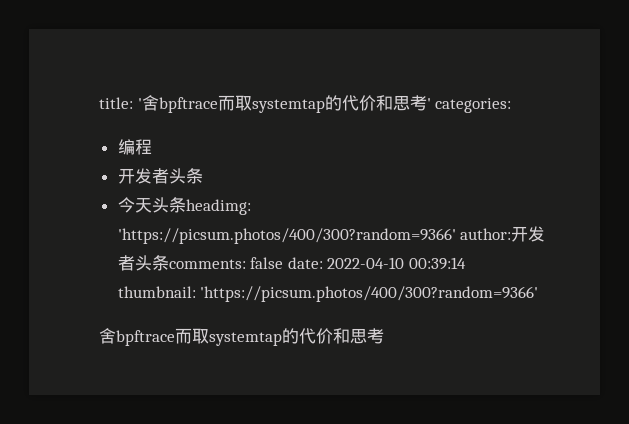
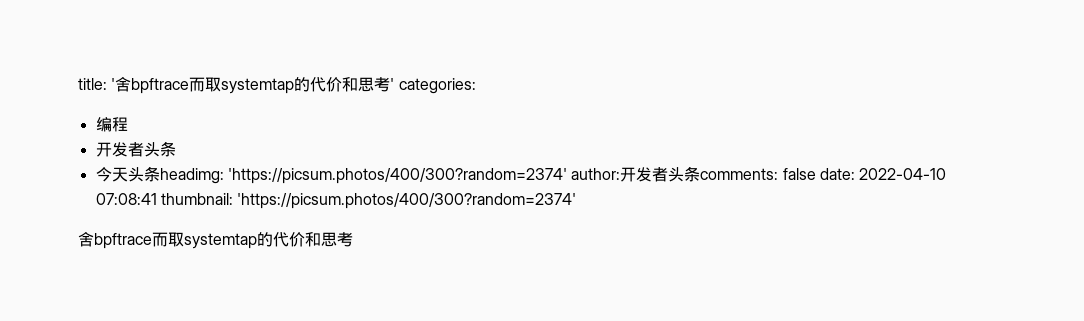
[117,228,456,244] 'https://picsum.photos/400/300?random=9366' -> [227,168,567,184] 'https://picsum.photos/400/300?random=2374'
[409,257,467,270] [117,286,539,302] 00:39:14 thumbnail: 'https://picsum.photos/400/300?random=9366' -> [95,193,577,209] 07:08:41 thumbnail: 'https://picsum.photos/400/300?random=2374'

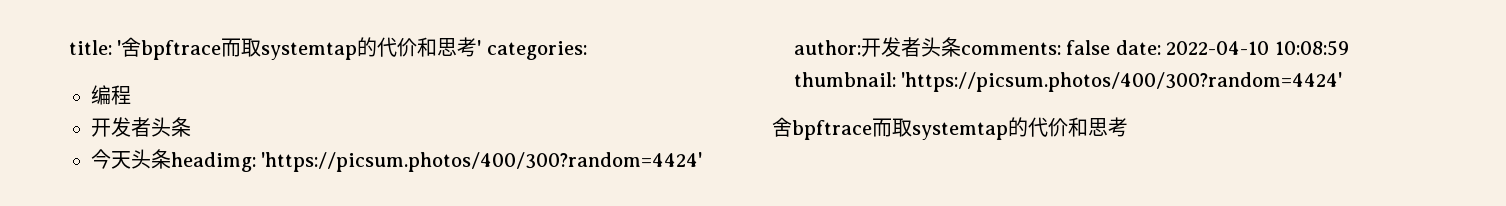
[227,168,567,184] 'https://picsum.photos/400/300?random=2374' -> [261,152,703,172] 'https://picsum.photos/400/300?random=4424'
[95,193,577,209] 07:08:41 thumbnail: 'https://picsum.photos/400/300?random=2374' -> [1274,40,1349,56] [794,72,1343,92] 10:08:59 thumbnail: 'https://picsum.photos/400/300?random=4424'

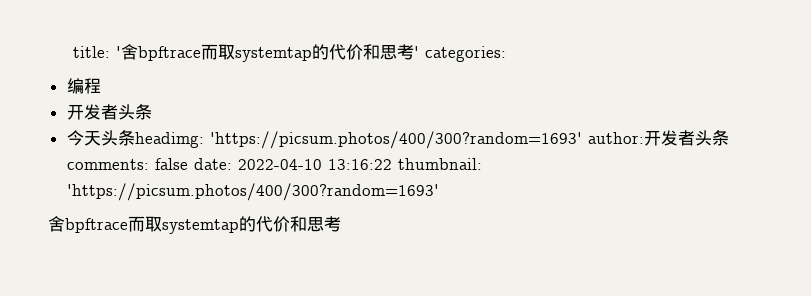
[261,152,703,172] 'https://picsum.photos/400/300?random=4424' -> [209,131,582,149] 'https://picsum.photos/400/300?random=1693'
[1274,40,1349,56] [794,72,1343,92] 10:08:59 thumbnail: 'https://picsum.photos/400/300?random=4424' -> [327,158,482,170] [66,183,439,201] 13:16:22 thumbnail: 'https://picsum.photos/400/300?random=1693'

